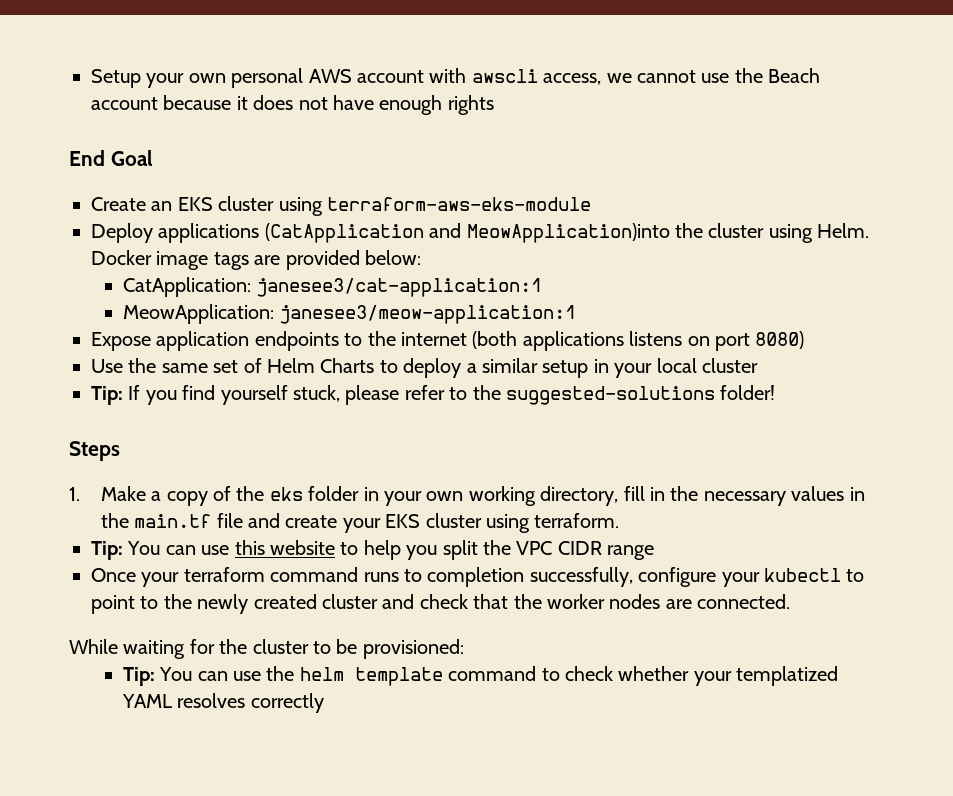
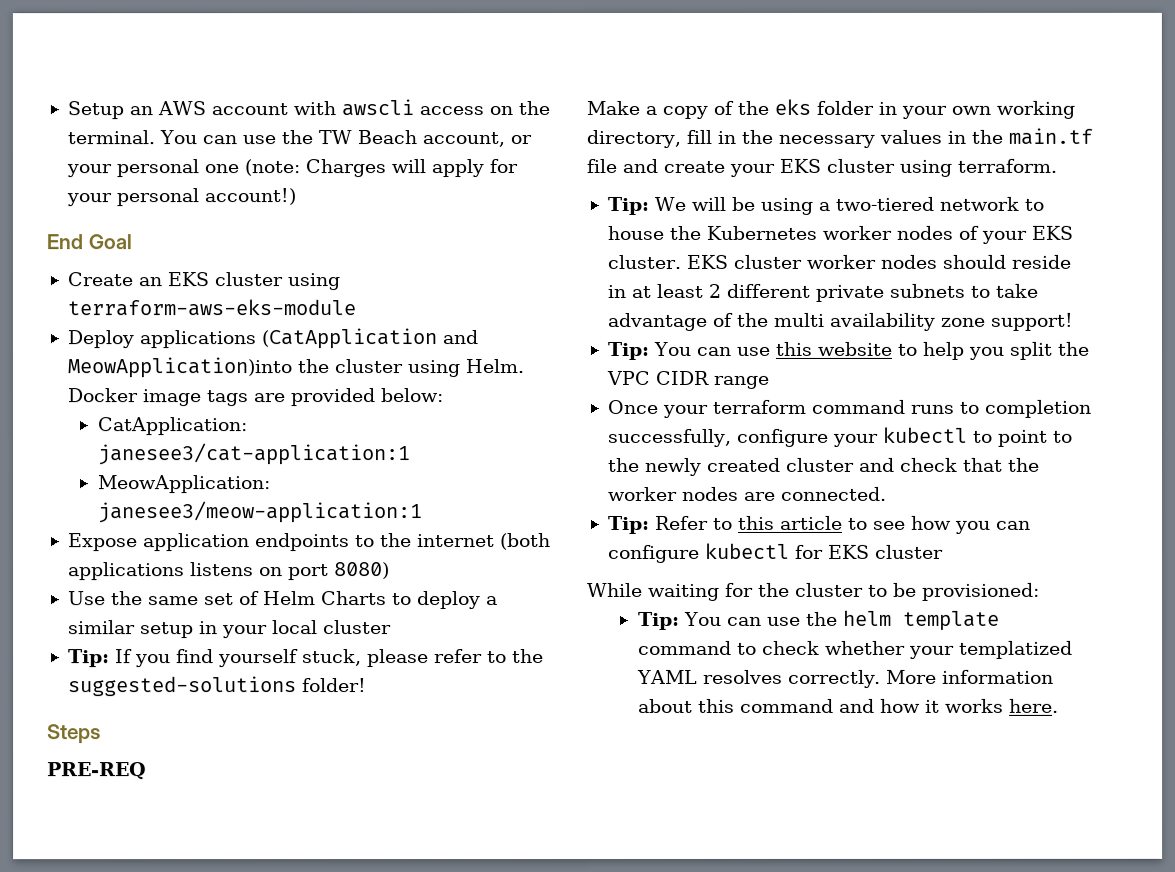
[146,68,304,88] your own personal -> [128,106,153,116] an
[543,68,821,85] [91,95,494,115] access, we cannot use the Beach account because it does not have enough rights -> [418,101,550,116] [66,130,532,148] [65,159,518,178] [65,188,296,207] access on the terminal. You can use the TW Beach account, or your personal one (note: Charges will apply for your personal account!)
[69,487,80,501] 1. -> [47,762,147,780] PRE-REQ //
(620, 520) none -> [606,196,1044,215] [606,225,1073,244] [606,254,1071,269] [606,283,1038,302] [606,312,1073,331] // Tip: We will be using a two-tiered network to house the Kubernetes worker nodes of your EKS cluster. EKS cluster worker nodes should reside in at least 2 different private subnets to take advantage of the multi availability zone support!
(791, 601) none -> [607,515,1031,534] [607,542,944,563] // Tip: Refer to this article to see how you can configure kubectl for EKS cluster
[250,693,324,713] correctly -> [787,669,1055,688] [637,698,1059,713] correctly. More information about this command and how it works here.

